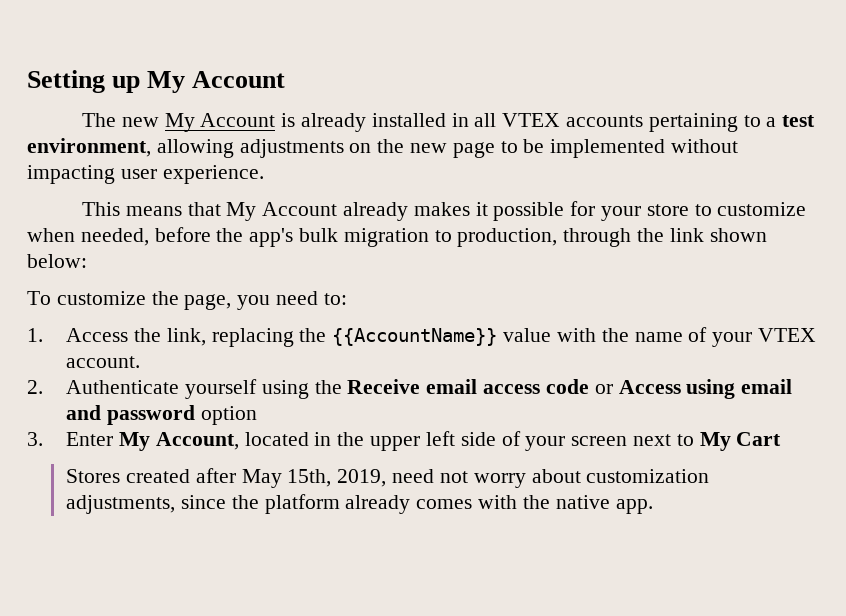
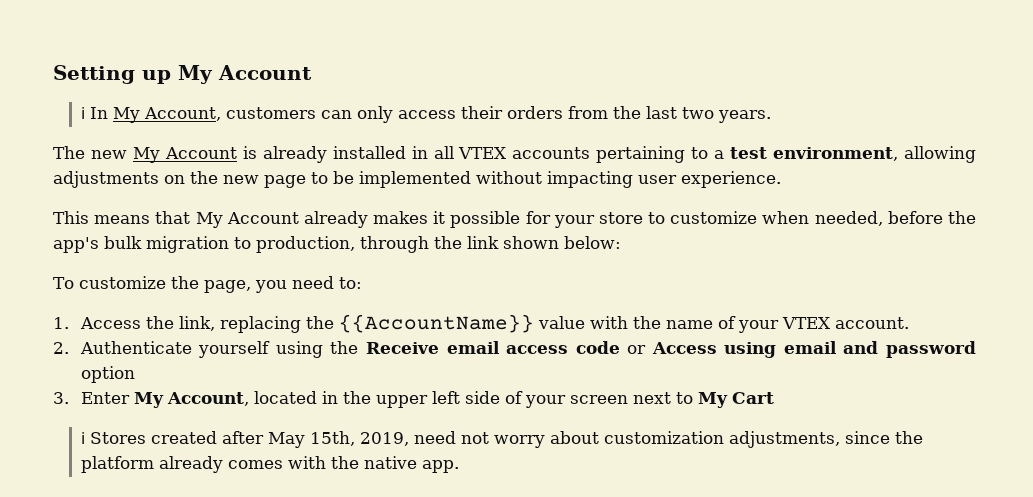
(286, 79) none -> [80,106,771,123] // ℹ In My Account, customers can only access their orders from the last two years.
(782, 439) none -> [80,432,85,444] ℹ

